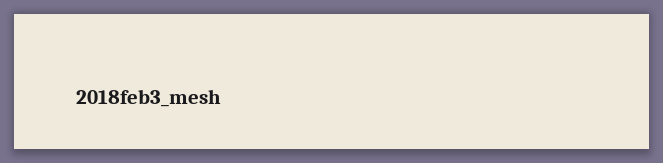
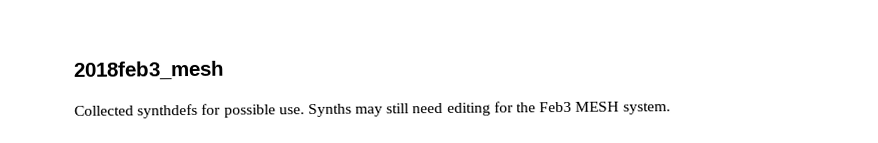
(221, 98) none -> [74,101,671,119] // Collected synthdefs for possible use. Synths may still need editing for the Feb3 MESH system.

